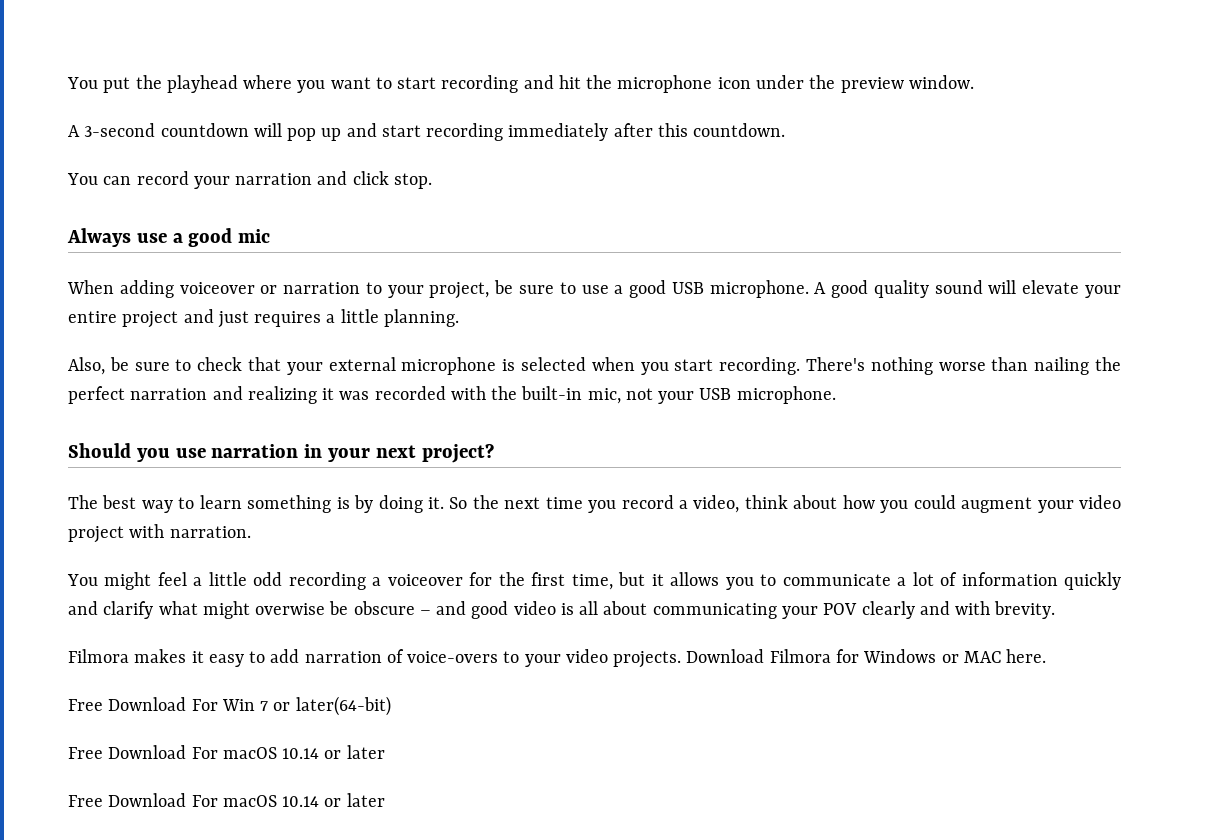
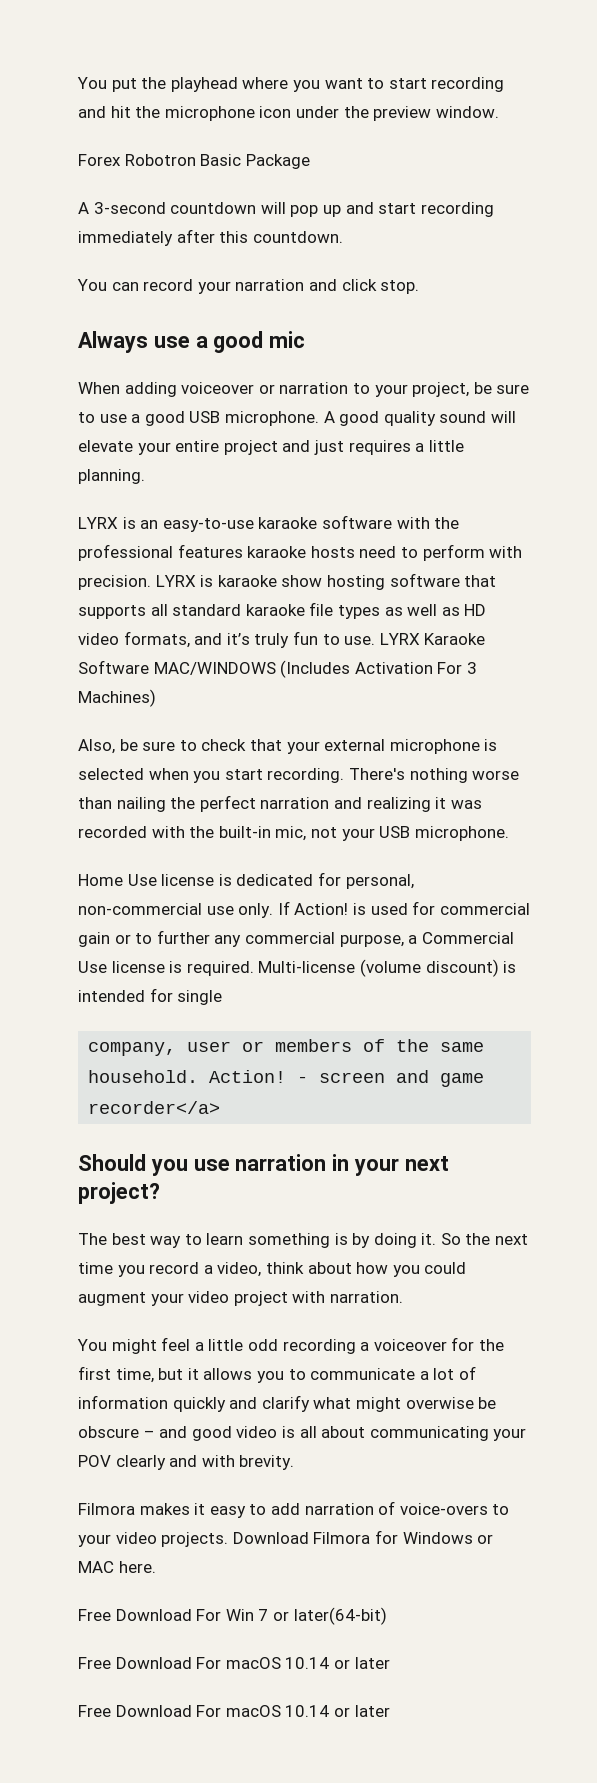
(974, 82) none -> [78,154,310,169] // Forex Robotron Basic Package
(459, 318) none -> [78,515,460,532] [78,544,523,561] [78,573,497,590] [78,602,487,619] [78,631,486,648] [78,660,477,678] [78,689,156,707] // LYRX is an easy-to-use karaoke software with the professional features karaoke hosts need to perform with precision. LYRX is karaoke show hosting software that supports all standard karaoke file types as well as HD video formats, and it’s truly fun to use. LYRX Karaoke Software MAC/WINDOWS (Includes Activation For 3 Machines)
(836, 395) none -> [78,872,414,889] [78,901,530,918] [78,930,514,947] [78,959,517,977] [78,988,223,1005] [88,1039,485,1056] [88,1070,485,1087] [88,1101,221,1114] // Home Use license is dedicated for personal, non-commercial use only. If Action! is used for commercial gain or to further any commercial purpose, a Commercial Use license is required. Multi-license (volume discount) is intended for single // company, user or members of the same household. Action! - screen and game recorder</a>

